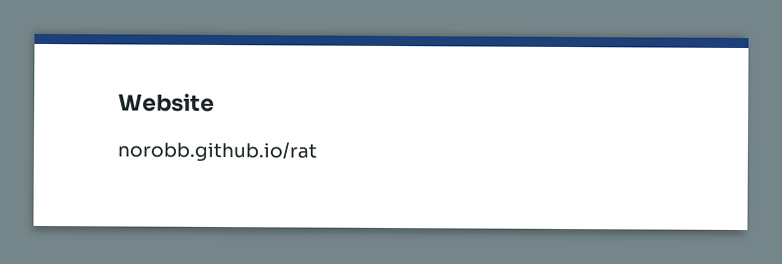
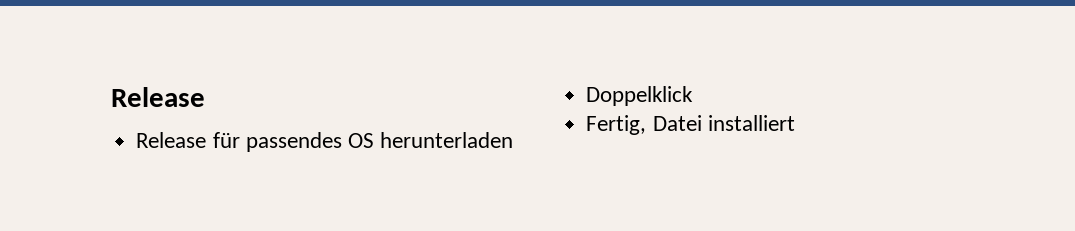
[118,93,215,112] [117,141,317,162] Website // norobb.github.io/rat -> [111,87,205,107] [136,132,514,152] [586,86,694,106] [586,115,795,135] Release // Release für passendes OS herunterladen // Doppelklick // Fertig, Datei installiert

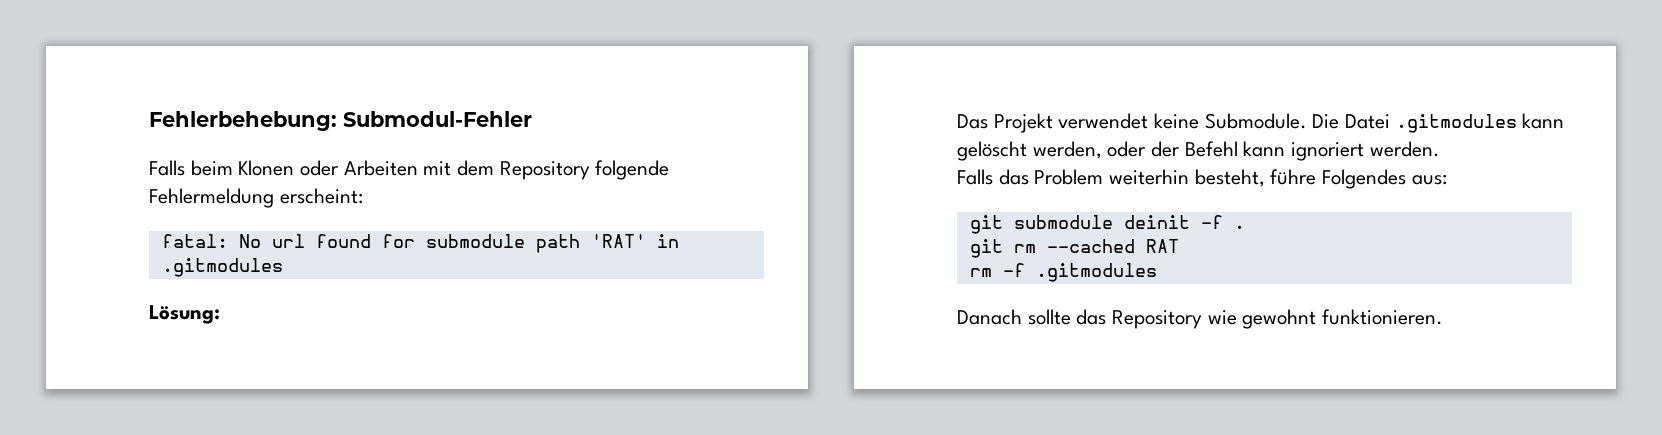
[111,87,205,107] [136,132,514,152] [586,86,694,106] [586,115,795,135] Release // Release für passendes OS herunterladen // Doppelklick // Fertig, Datei installiert -> [149,111,532,131] [149,160,670,180] [149,188,363,208] [161,234,679,253] [161,258,283,277] [149,305,220,324] [957,113,1565,133] [957,141,1440,161] [957,169,1447,189] [969,215,1245,234] [969,239,1179,258] [969,263,1157,282] [957,309,1444,329] Fehlerbehebung: Submodul-Fehler // Falls beim Klonen oder Arbeiten mit dem Repository folgende Fehlermeldung erscheint: // fatal: No url found for submodule path 'RAT' in .gitmodules // Lösung: // Das Projekt verwendet keine Submodule. Die Datei .gitmodules kann gelöscht werden, oder der Befehl kann ignoriert werden. // Falls das Problem weiterhin besteht, führe Folgendes aus: // git submodule deinit -f . // git rm --cached RAT // rm -f .gitmodules // Danach sollte das Repository wie gewohnt funktionieren.

